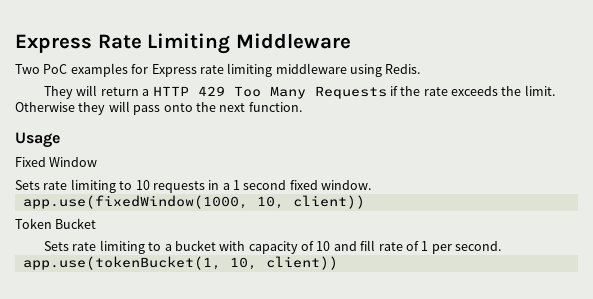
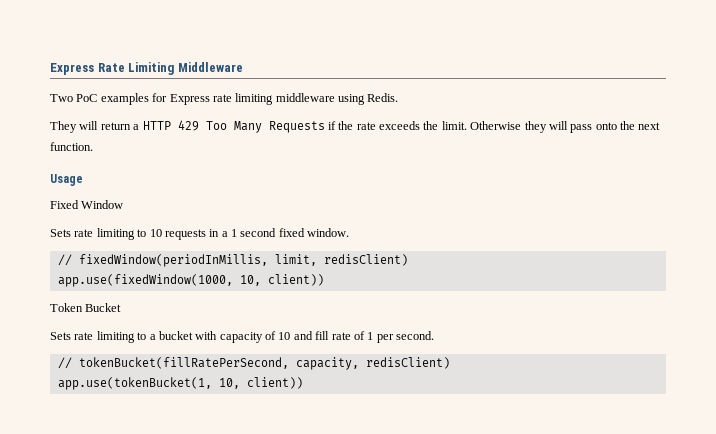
(372, 185) none -> [57,254,408,267] // // fixedWindow(periodInMillis, limit, redisClient)
(502, 246) none -> [57,357,450,370] // // tokenBucket(fillRatePerSecond, capacity, redisClient)

